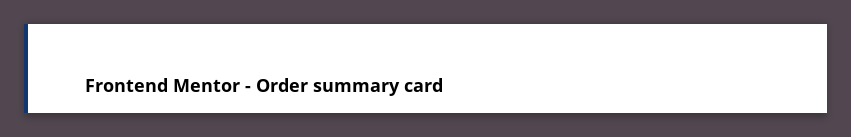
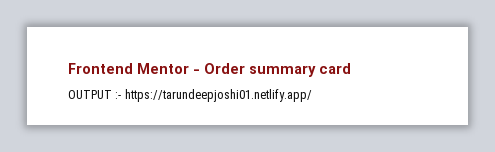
(443, 85) none -> [68,89,312,102] // OUTPUT :- https://tarundeepjoshi01.netlify.app/

